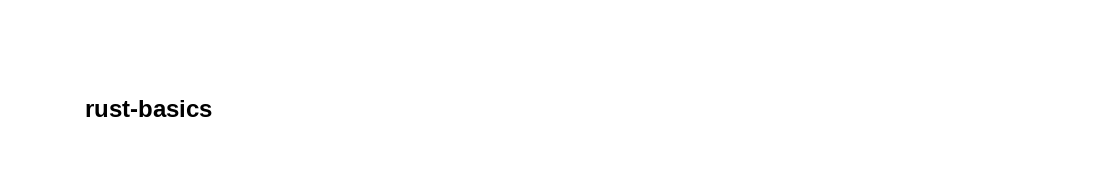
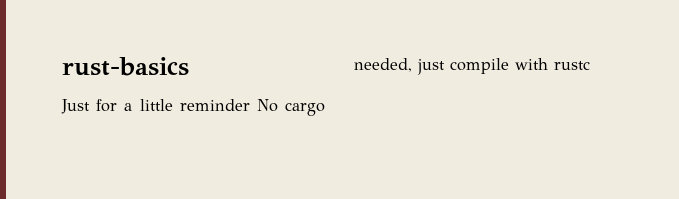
(212, 108) none -> [61,99,325,116] [354,58,590,75] // Just for a little reminder No cargo needed, just compile with rustc

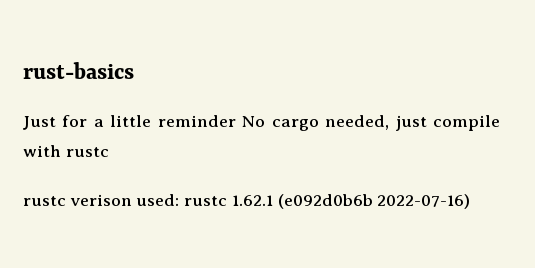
(590, 65) none -> [23,194,471,209] // rustc verison used: rustc 1.62.1 (e092d0b6b 2022-07-16)

